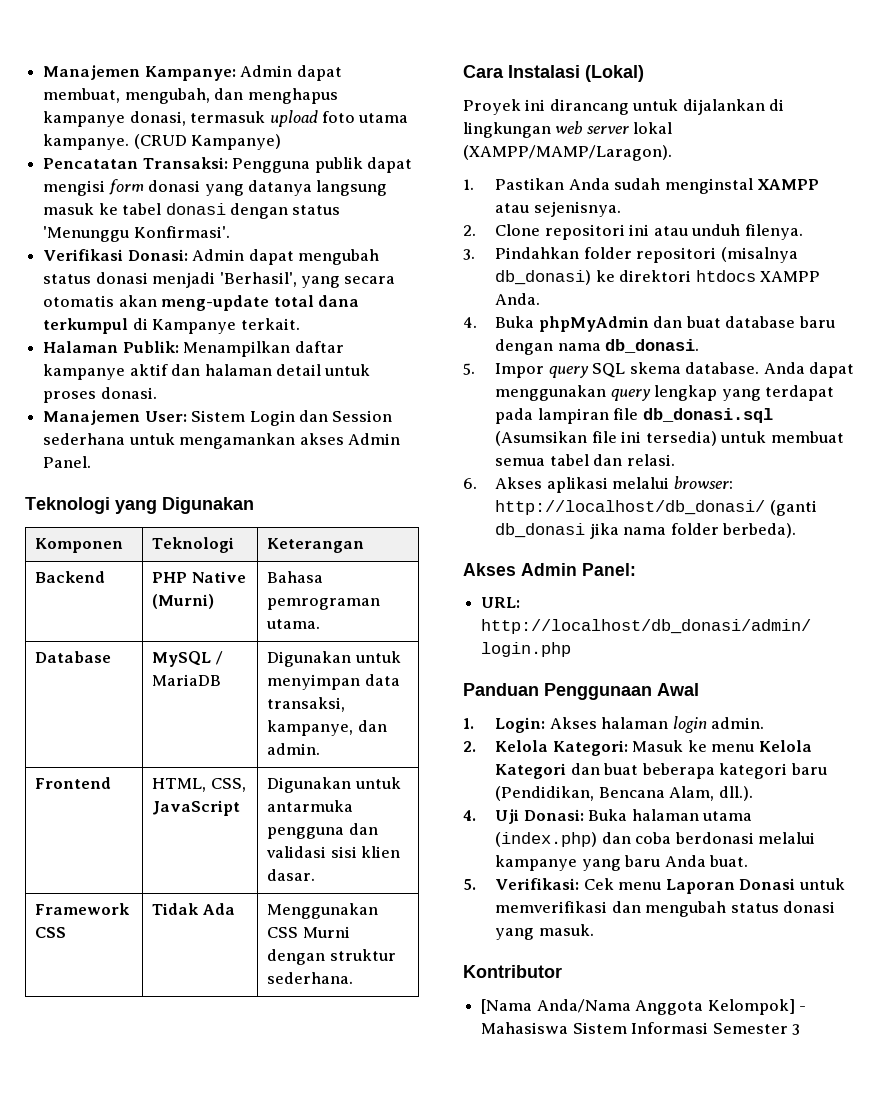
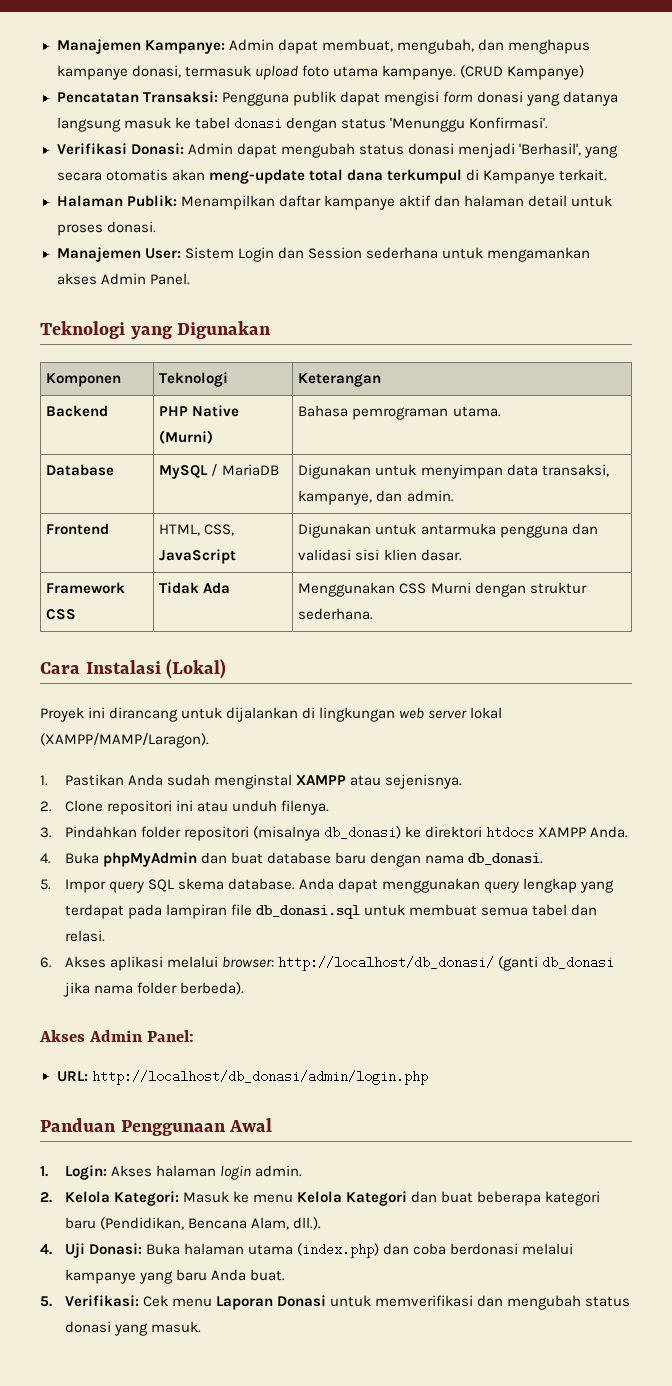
[495,431,717,446] (Asumsikan file ini tersedia) -> (360, 912) none
[463,965,562,978] [481,999,806,1015] [481,1022,800,1035] // Kontributor // [Nama Anda/Nama Anggota Kelompok] - Mahasiswa Sistem Informasi Semester 3 -> (201, 1327) none

